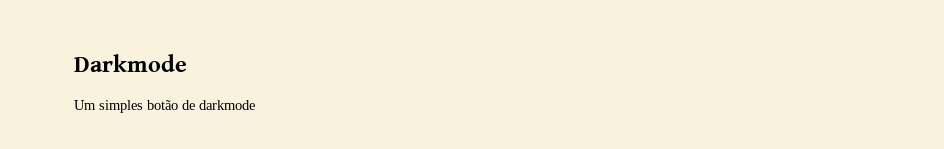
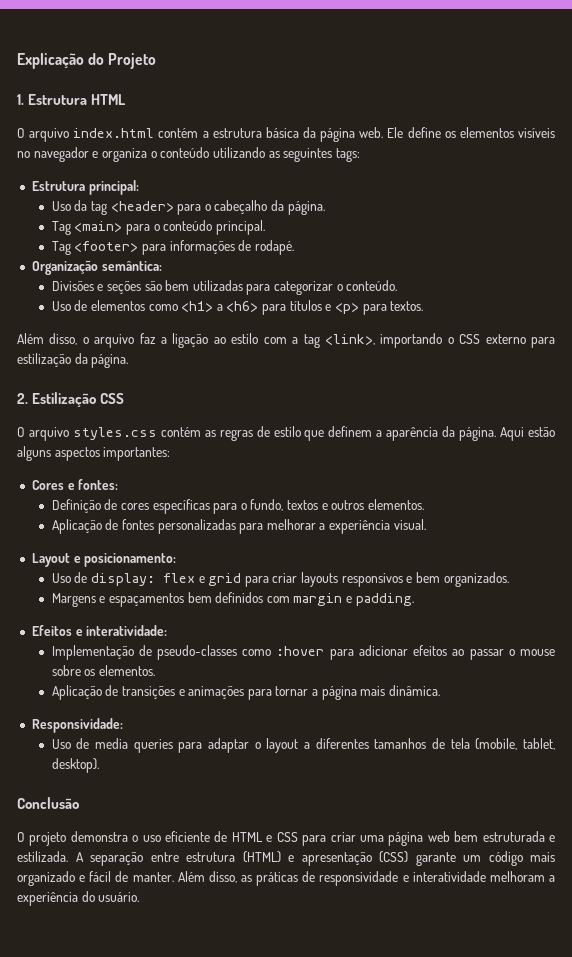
[74,54,187,72] [74,100,255,113] Darkmode // Um simples botão de darkmode -> [17,53,157,69] [17,94,127,105] [17,127,556,142] [17,147,360,162] [31,180,139,195] [51,200,325,215] [51,220,265,235] [51,240,294,255] [31,260,162,275] [51,280,398,295] [51,300,424,315] [17,333,556,348] [17,353,129,368] [17,392,125,407] [17,426,555,441] [17,446,171,461] [31,479,119,490] [51,499,425,514] [51,519,426,534] [31,553,177,567] [51,572,509,587] [51,592,414,607] [31,625,168,636] [51,645,555,660] [51,665,155,676] [51,685,441,700] [31,718,123,733] [51,738,555,753] [51,758,99,773] [17,797,79,809] [17,831,556,846] [17,851,555,866] [17,871,555,886] [17,891,140,906] Explicação do Projeto // 1. Estrutura HTML // O arquivo index.html contém a estrutura básica da página web. Ele define os elementos visíveis no navegador e organiza o conteúdo utilizando as seguintes tags: // Estrutura principal: // Uso da tag <header> para o cabeçalho da página. // Tag <main> para o conteúdo principal. // Tag <footer> para informações de rodapé. // Organização semântica: // Divisões e seções são bem utilizadas para categorizar o conteúdo. // Uso de elementos como <h1> a <h6> para títulos e <p> para textos. // Além disso, o arquivo faz a ligação ao estilo com a tag <link>, importando o CSS externo para estilização da página. // 2. Estilização CSS // O arquivo styles.css contém as regras de estilo que definem a aparência da página. Aqui estão alguns aspectos importantes: // Cores e fontes: // Definição de cores específicas para o fundo, textos e outros elementos. // Aplicação de fontes personalizadas para melhorar a experiência visual. // Layout e posicionamento: // Uso de display: flex e grid para criar layouts responsivos e bem organizados. // Margens e espaçamentos bem definidos com margin e padding. // Efeitos e interatividade: // Implementação de pseudo-classes como :hover para adicionar efeitos ao passar o mouse sobre os elementos. // Aplicação de transições e animações para tornar a página mais dinâmica. // Responsividade: // Uso de media queries para adaptar o layout a diferentes tamanhos de tela (mobile, tablet, desktop). // Conclusão // O projeto demonstra o uso eficiente de HTML e CSS para criar uma página web bem estruturada e estilizada. A separação entre estrutura (HTML) e apresentação (CSS) garante um código mais organizado e fácil de manter. Além disso, as práticas de responsividade e interatividade melhoram a experiência do usuário.

